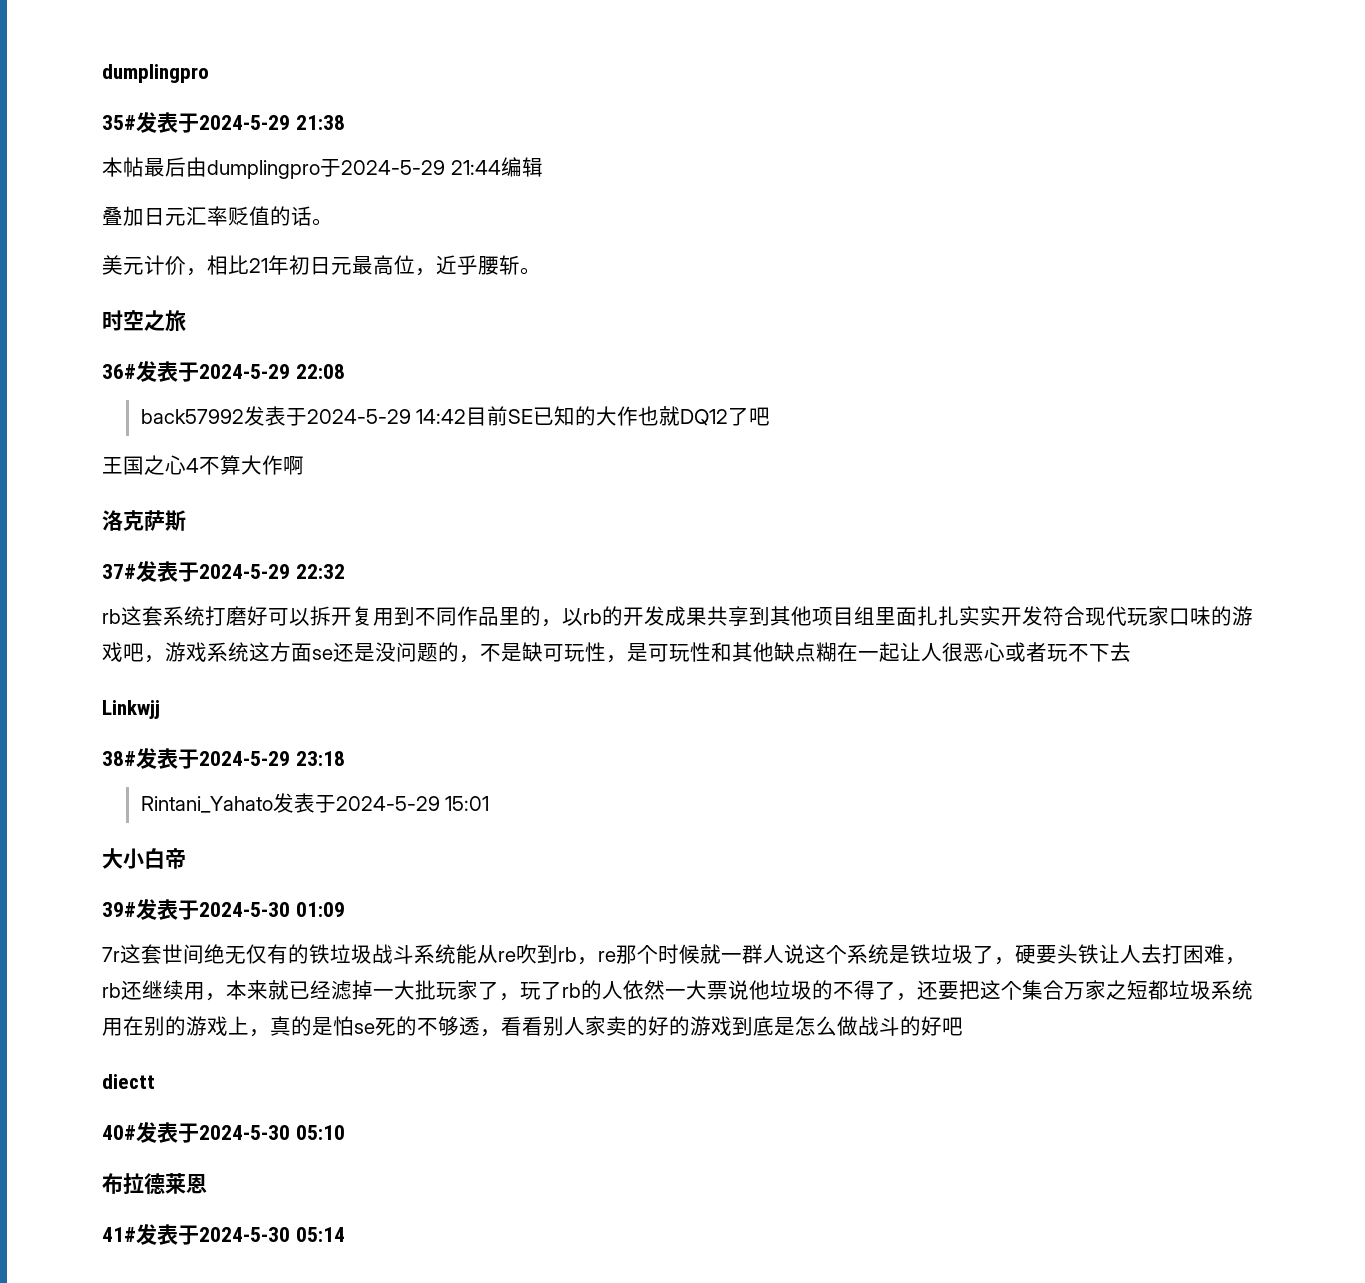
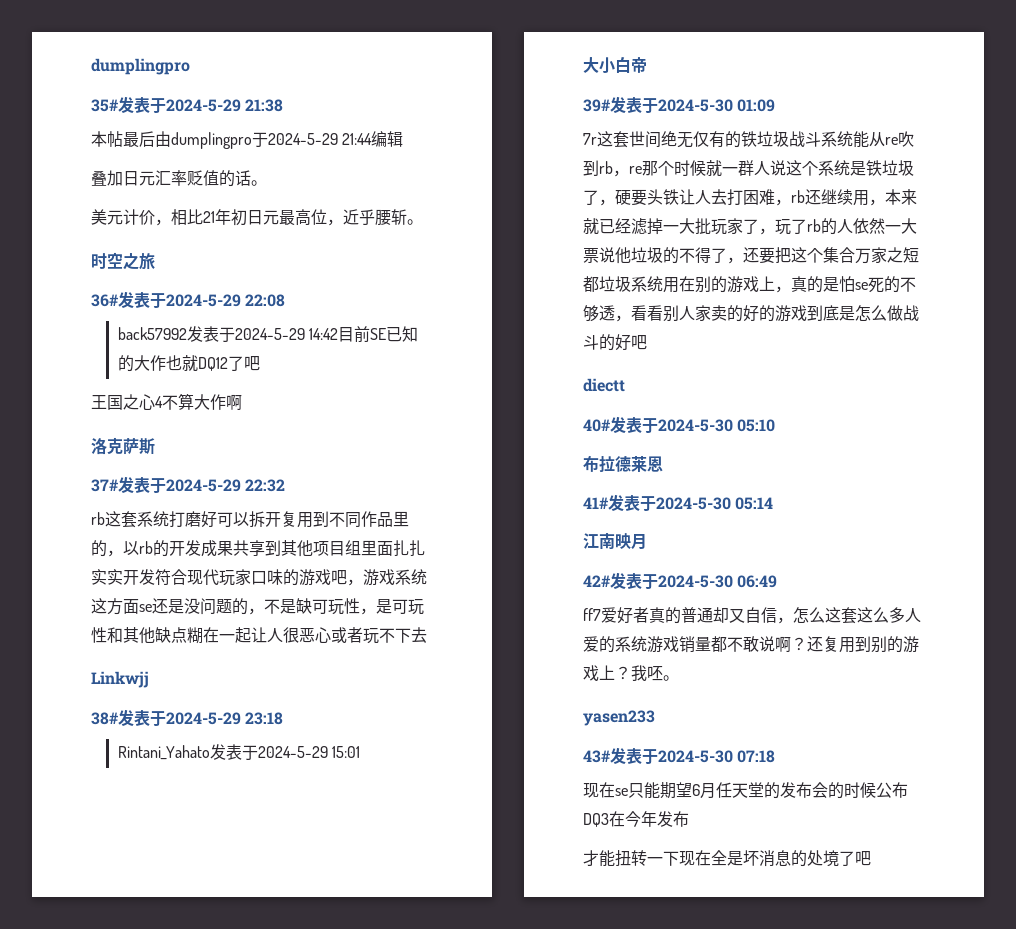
(345, 1234) none -> [583,533,647,550] [583,572,778,590] [583,607,921,624] [583,636,919,653] [583,665,679,682] [583,710,655,726] [583,747,776,765] [583,782,908,799] [583,811,689,827] [583,850,871,867] // 江南映月 // 42#发表于2024-5-30 06:49 // ff7爱好者真的普通却又自信，怎么这套这么多人爱的系统游戏销量都不敢说啊？还复用到别的游戏上？我呸。 // yasen233 // 43#发表于2024-5-30 07:18 // 现在se只能期望6月任天堂的发布会的时候公布DQ3在今年发布 // 才能扭转一下现在全是坏消息的处境了吧

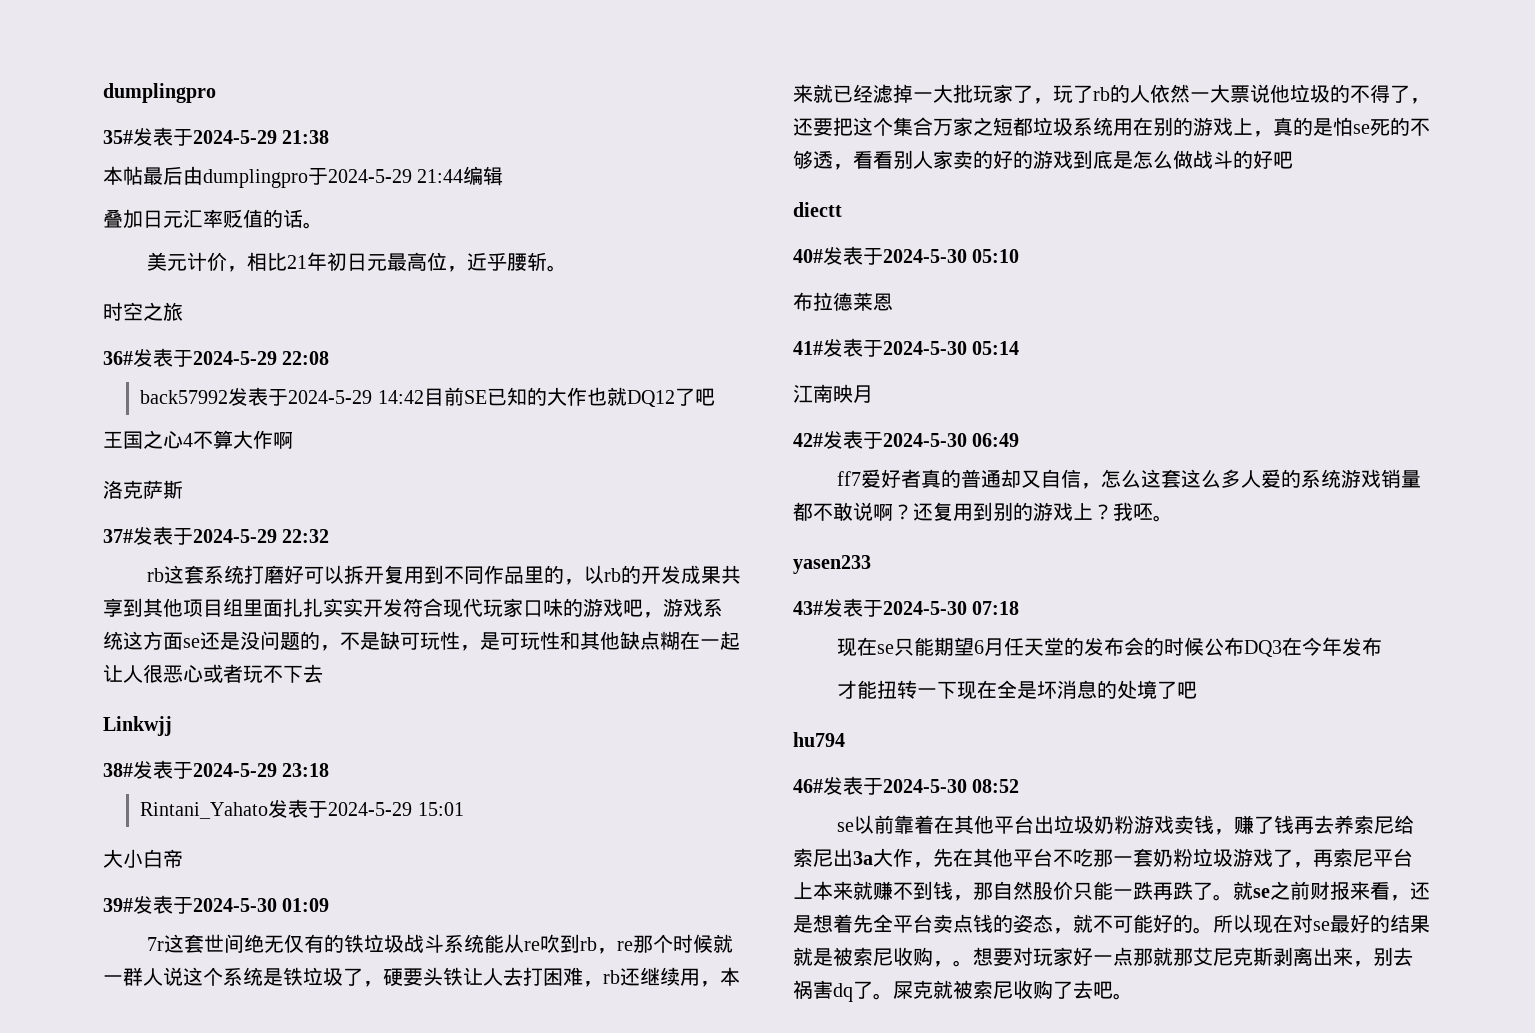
(871, 858) none -> [793,732,845,747] [793,776,1020,795] [836,815,1414,835] [793,848,1413,868] [793,881,1430,901] [793,914,1430,934] [793,947,1413,967] [793,980,1133,1002] // hu794 // 46#发表于2024-5-30 08:52 // se以前靠着在其他平台出垃圾奶粉游戏卖钱，赚了钱再去养索尼给索尼出3a大作，先在其他平台不吃那一套奶粉垃圾游戏了，再索尼平台上本来就赚不到钱，那自然股价只能一跌再跌了。就se之前财报来看，还是想着先全平台卖点钱的姿态，就不可能好的。所以现在对se最好的结果就是被索尼收购，。想要对玩家好一点那就那艾尼克斯剥离出来，别去祸害dq了。屎克就被索尼收购了去吧。

